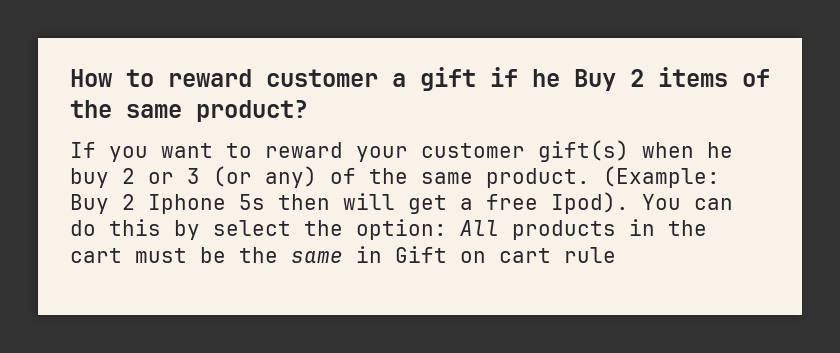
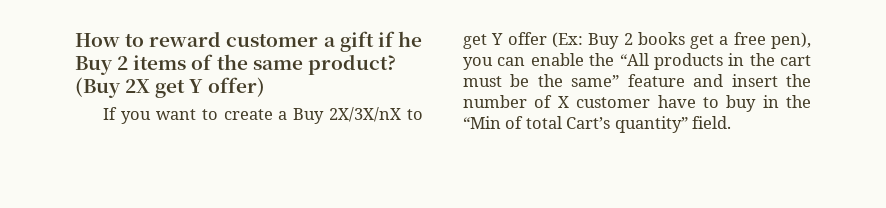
(308, 111) none -> [75,77,265,98] (Buy 2X get Y offer)
[265,140,733,162] [70,166,720,188] [70,192,733,214] [70,219,499,240] reward your customer gift(s) when he buy 2 or 3 (or any) of the same product. (Example: Buy 2 Iphone 5s then will get a free Ipod). You can do this by select the option: All -> [223,107,423,124] [463,32,811,49] [463,53,649,70] create a Buy 2X/3X/nX to get Y offer (Ex: Buy 2 books get a free pen), you can enable the “All
[291,246,616,263] same in Gift on cart rule -> [571,74,811,87] [463,95,811,112] [463,116,732,133] same” feature and insert the number of X customer have to buy in the “Min of total Cart’s quantity” field.

